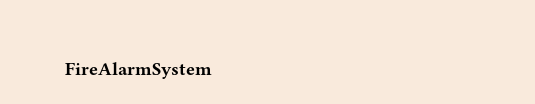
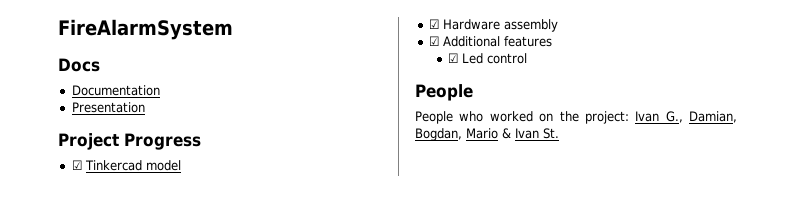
(212, 70) none -> [58,58,100,72] [71,85,160,96] [71,102,145,113] [58,133,201,150] [71,160,181,171] [428,19,558,32] [428,36,552,47] [448,53,528,64] [415,84,473,101] [415,111,737,124] [415,128,559,141] // Docs // Documentation // Presentation // Project Progress // ☑ Tinkercad model // ☑ Hardware assembly // ☑ Additional features // ☑ Led control // People // People who worked on the project: Ivan G., Damian, Bogdan, Mario & Ivan St.

